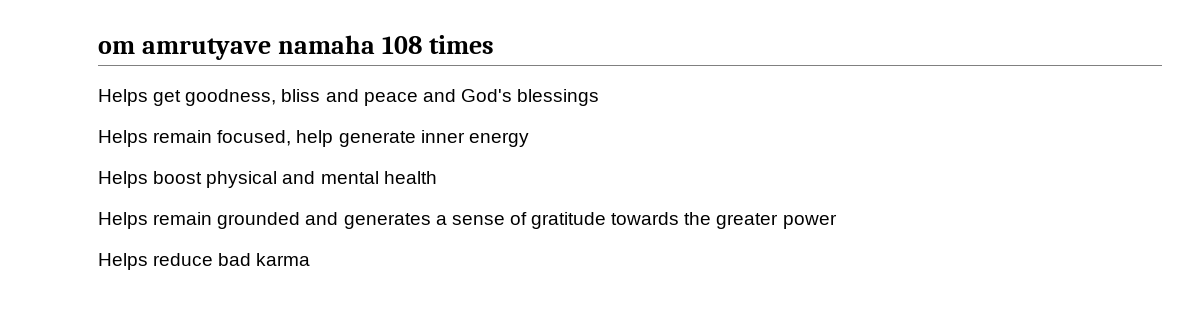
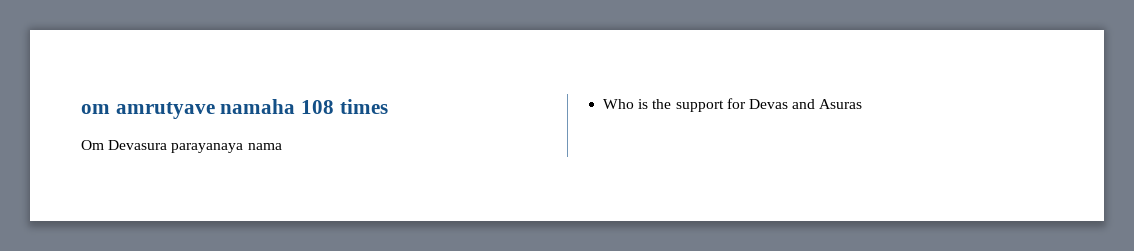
[98,89,600,106] [98,130,529,147] [98,171,437,188] [98,212,837,229] [98,253,311,270] Helps get goodness, bliss and peace and God's blessings // Helps remain focused, help generate inner energy // Helps boost physical and mental health // Helps remain grounded and generates a sense of gratitude towards the greater power // Helps reduce bad karma -> [81,140,282,153] [603,98,863,112] Om Devasura parayanaya nama // Who is the support for Devas and Asuras

